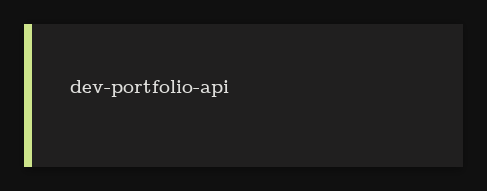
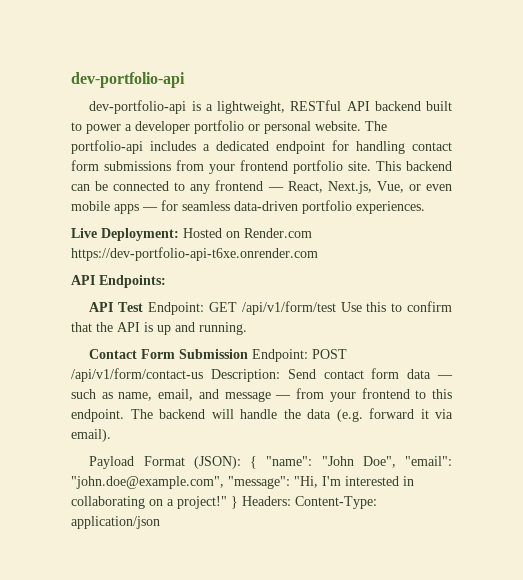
[70,80,229,97] dev-portfolio-api -> [71,72,185,88] [89,100,452,114] [71,120,387,134] [71,140,452,154] [71,160,452,174] [71,180,452,194] [71,200,425,214] [71,228,312,241] [71,247,318,261] [71,275,166,288] [89,301,452,315] [71,322,247,335] [89,349,348,362] [71,368,453,382] [71,388,453,402] [71,408,453,422] [71,429,111,442] [89,456,452,469] [71,476,414,489] [71,496,377,509] [71,516,160,529] dev-portfolio-api // dev-portfolio-api is a lightweight, RESTful API backend built to power a developer portfolio or personal website. The portfolio-api includes a dedicated endpoint for handling contact form submissions from your frontend portfolio site. This backend can be connected to any frontend — React, Next.js, Vue, or even mobile apps — for seamless data-driven portfolio experiences. // Live Deployment: Hosted on Render.com https://dev-portfolio-api-t6xe.onrender.com // API Endpoints: // API Test Endpoint: GET /api/v1/form/test Use this to confirm that the API is up and running. // Contact Form Submission Endpoint: POST /api/v1/form/contact-us Description: Send contact form data — such as name, email, and message — from your frontend to this endpoint. The backend will handle the data (e.g. forward it via email). // Payload Format (JSON): { "name": "John Doe", "email": "john.doe@example.com", "message": "Hi, I'm interested in collaborating on a project!" } Headers: Content-Type: application/json

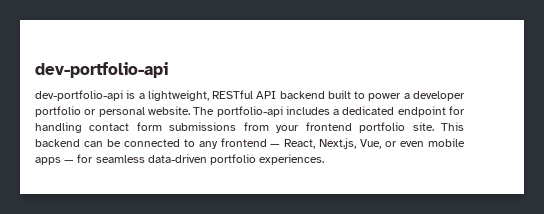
[71,228,312,241] [71,247,318,261] [71,275,166,288] [89,301,452,315] [71,322,247,335] [89,349,348,362] [71,368,453,382] [71,388,453,402] [71,408,453,422] [71,429,111,442] [89,456,452,469] [71,476,414,489] [71,496,377,509] [71,516,160,529] // Live Deployment: Hosted on Render.com https://dev-portfolio-api-t6xe.onrender.com // API Endpoints: // API Test Endpoint: GET /api/v1/form/test Use this to confirm that the API is up and running. // Contact Form Submission Endpoint: POST /api/v1/form/contact-us Description: Send contact form data — such as name, email, and message — from your frontend to this endpoint. The backend will handle the data (e.g. forward it via email). // Payload Format (JSON): { "name": "John Doe", "email": "john.doe@example.com", "message": "Hi, I'm interested in collaborating on a project!" } Headers: Content-Type: application/json -> (325, 159) none

